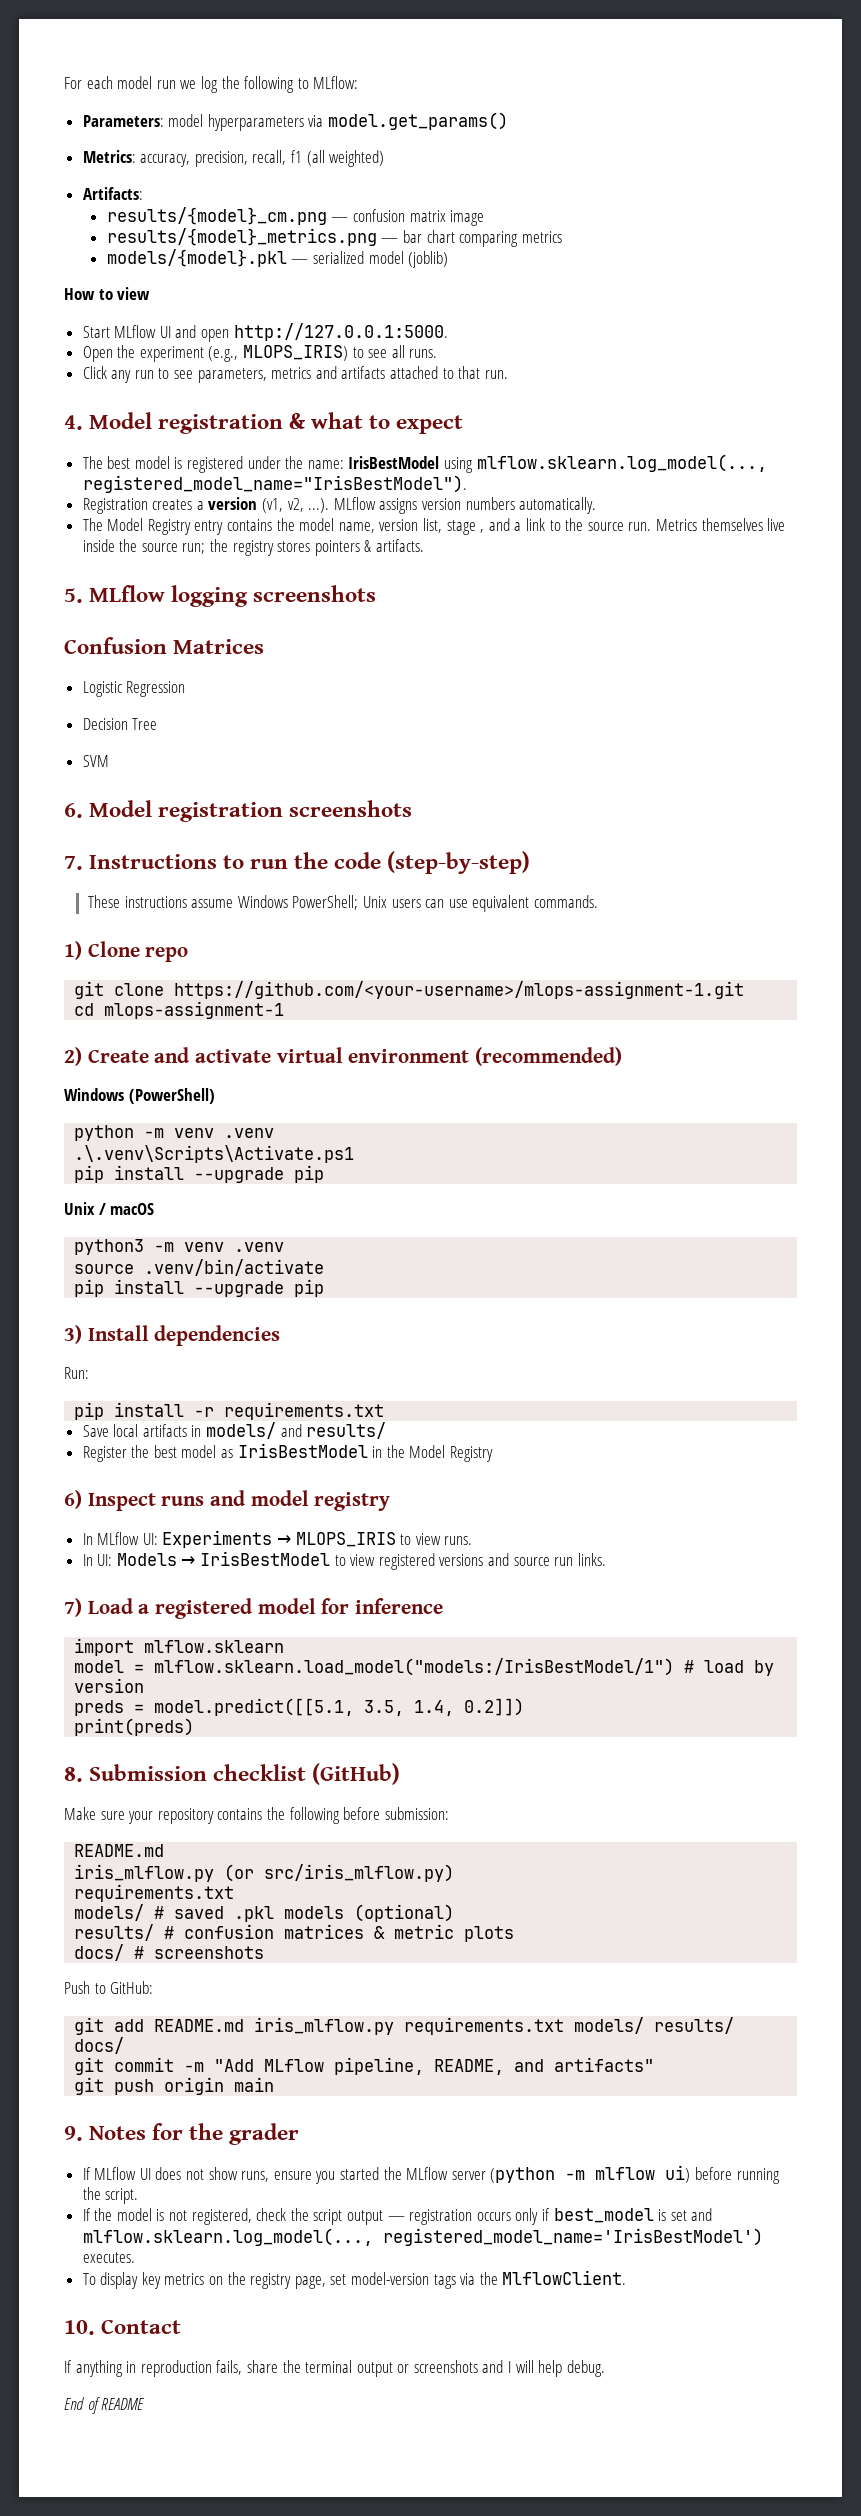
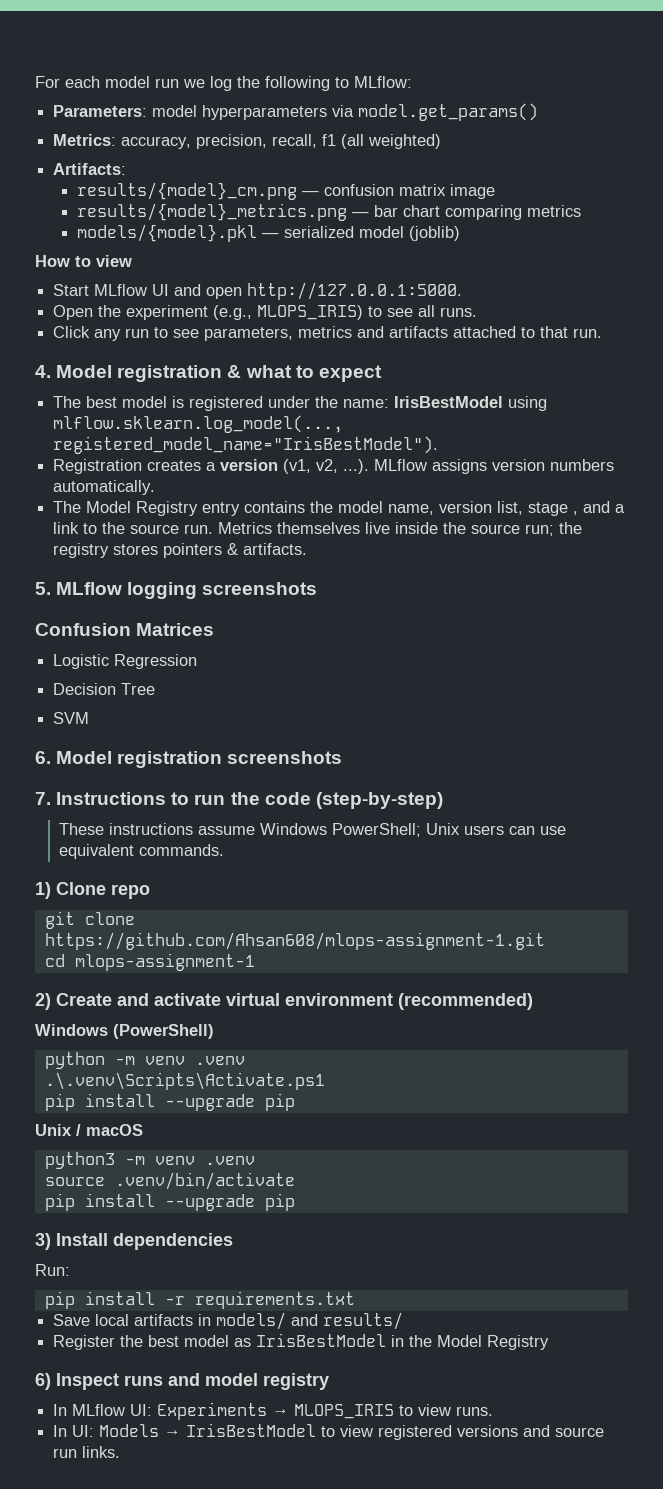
[174,981,745,999] https://github.com/<your-username>/mlops-assignment-1.git -> [44,932,545,950] https://github.com/Ahsan608/mlops-assignment-1.git
[64,1598,444,1619] [74,1638,285,1656] [74,1658,775,1676] [74,1678,145,1693] [74,1698,525,1716] [74,1718,195,1736] [64,1763,401,1785] [64,1807,449,1824] [74,1844,165,1857] [74,1864,455,1882] [74,1884,235,1902] [74,1904,455,1922] [74,1924,515,1942] [74,1944,265,1961] [64,1981,154,1994] [74,2017,735,2035] [74,2037,125,2054] [74,2057,655,2075] [74,2077,275,2095] [64,2123,300,2145] [82,2165,780,2184] [82,2187,139,2204] [82,2208,713,2225] [82,2228,763,2246] [82,2252,135,2263] [82,2270,627,2289] [64,2319,182,2335] [64,2360,605,2377] [64,2397,146,2414] // 7) Load a registered model for inference // import mlflow.sklearn // model = mlflow.sklearn.load_model("models:/IrisBestModel/1") # load by version // preds = model.predict([[5.1, 3.5, 1.4, 0.2]]) // print(preds) // 8. Submission checklist (GitHub) // Make sure your repository contains the following before submission: // README.md // iris_mlflow.py (or src/iris_mlflow.py) // requirements.txt // models/ # saved .pkl models (optional) // results/ # confusion matrices & metric plots // docs/ # screenshots // Push to GitHub: // git add README.md iris_mlflow.py requirements.txt models/ results/ docs/ // git commit -m "Add MLflow pipeline, README, and artifacts" // git push origin main // 9. Notes for the grader // If MLflow UI does not show runs, ensure you started the MLflow server (python -m mlflow ui) before running the script. // If the model is not registered, check the script output — registration occurs only if best_model is set and mlflow.sklearn.log_model(..., registered_model_name='IrisBestModel') executes. // To display key metrics on the registry page, set model-version tags via the MlflowClient. // 10. Contact // If anything in reproduction fails, share the terminal output or screenshots and I will help debug. // End of README -> (121, 1452) none

